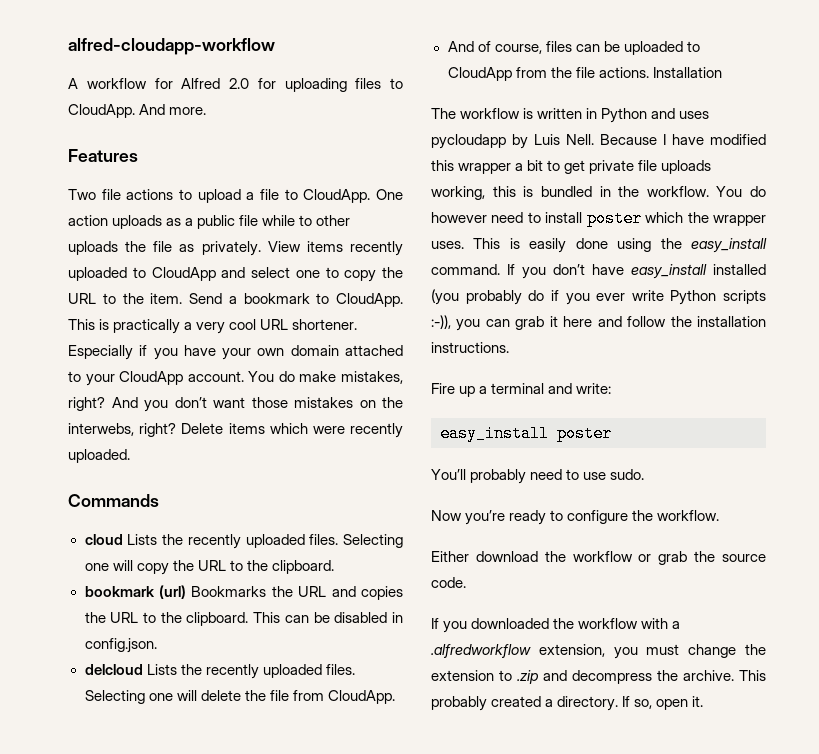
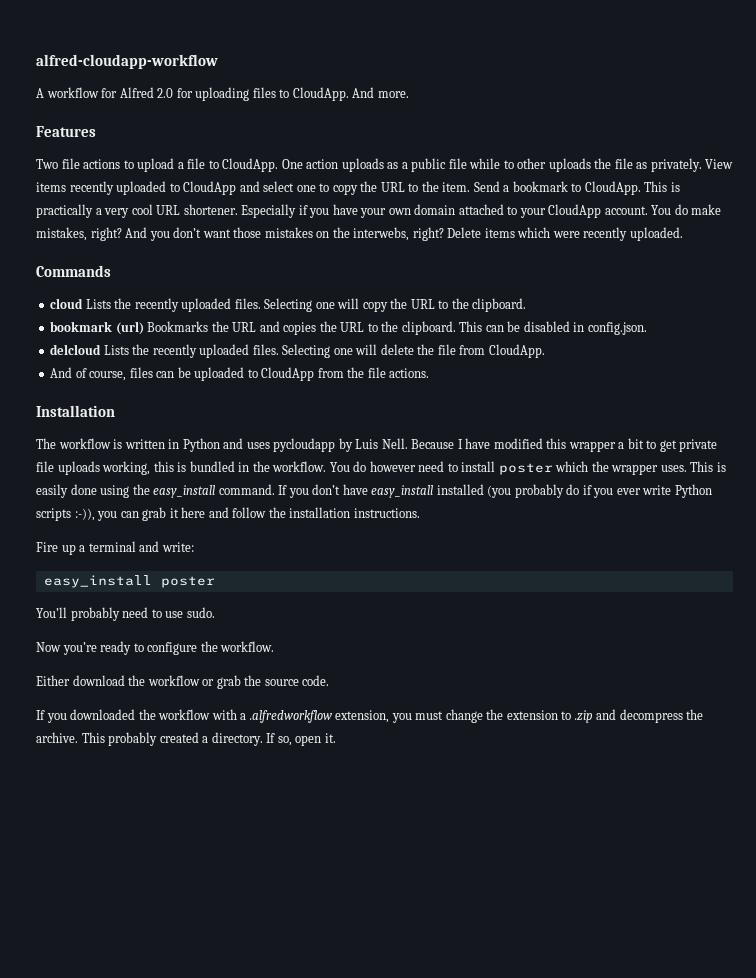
(649, 72) none -> (430, 373) //

